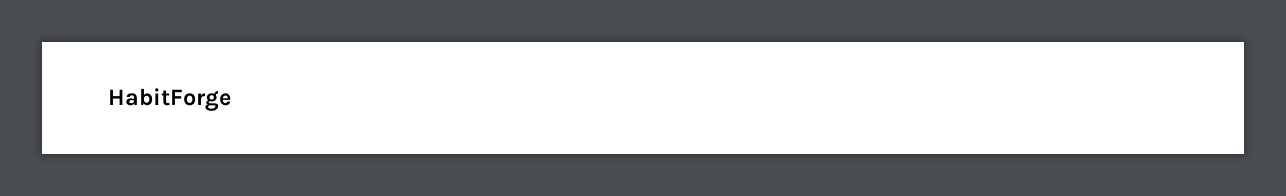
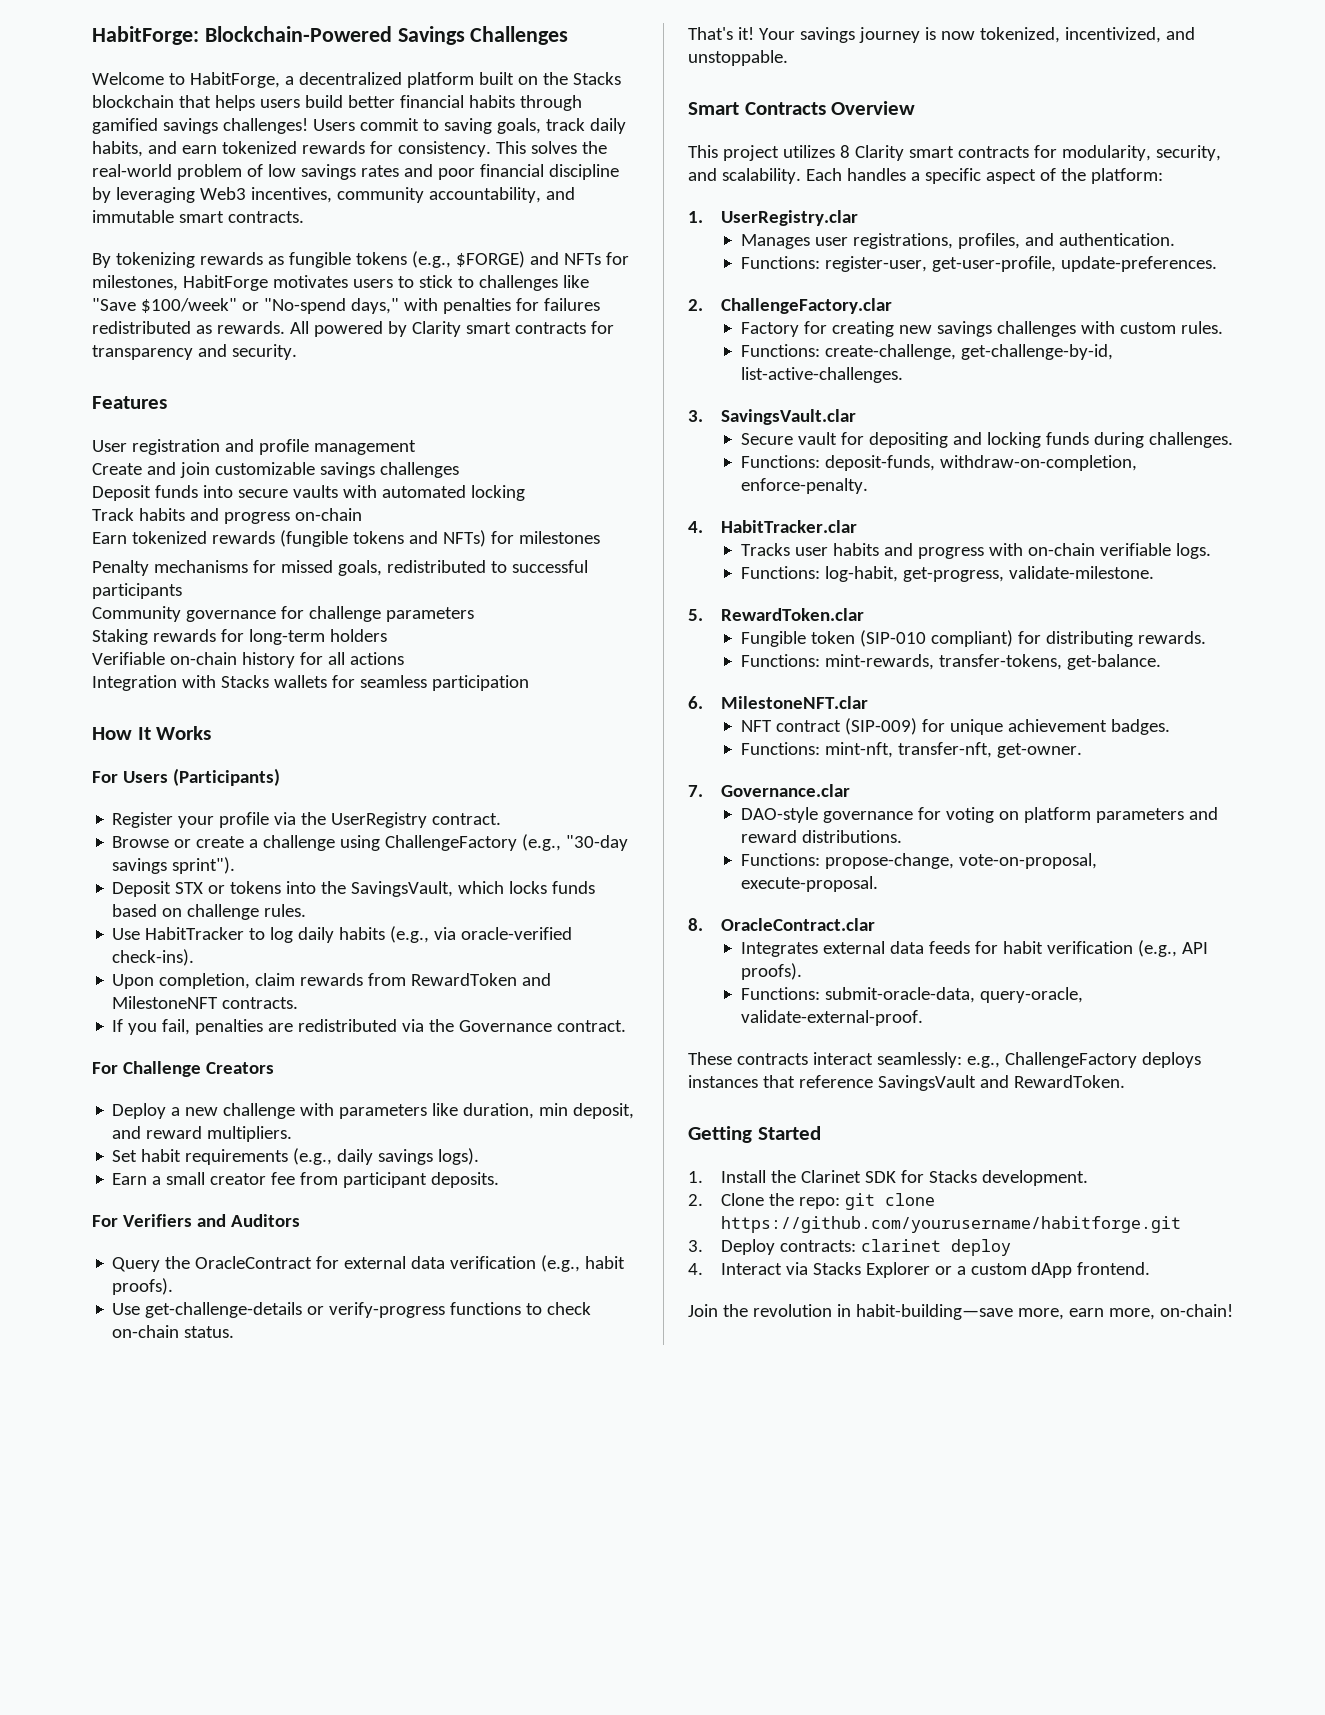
[108,88,231,111] HabitForge -> [92,26,569,45] [92,72,621,88] [92,95,582,111] [92,118,626,134] [92,141,607,157] [92,164,619,180] [92,187,575,203] [92,210,304,223] [92,251,629,268] [92,275,589,291] [92,298,600,314] [92,321,614,337] [92,344,297,360] [92,396,167,409] [92,439,416,455] [92,462,459,478] [92,485,525,501] [92,508,362,524] [92,530,600,547] [92,560,588,576] [92,583,182,599] [92,606,474,622] [92,629,387,645] [92,652,404,668] [92,675,529,691] [92,726,212,740] [92,768,280,786] [112,812,502,828] [112,834,629,851] [112,857,236,874] [112,881,596,897] [112,904,307,920] [112,926,573,943] [112,949,195,966] [112,973,552,989] [112,996,299,1009] [112,1019,627,1035] [92,1061,274,1077] [112,1103,635,1119] [112,1126,293,1142] [112,1148,480,1165] [112,1172,500,1188] [92,1214,300,1227] [112,1255,626,1272] [112,1278,174,1295] [112,1302,592,1318] [112,1325,235,1338] [688,27,1195,43] [688,50,788,66] [688,101,916,115] [688,145,1221,161] [688,168,1163,184] [688,210,858,226] [740,233,1175,249] [740,256,1217,272] [688,298,892,314] [740,321,1223,337] [740,344,1113,360] [740,367,903,383] [688,409,856,425] [740,432,1233,448] [740,455,1137,471] [740,478,868,494] [688,520,857,533] [740,543,1211,559] [740,566,1154,582] [688,608,864,621] [740,630,1206,647] [740,654,1161,670] [688,696,868,709] [740,718,1170,735] [740,742,1082,758] [688,784,850,797] [740,807,1218,823] [740,830,902,843] [740,853,1097,869] [740,876,878,892] [688,918,875,931] [740,940,1208,957] [740,963,802,980] [740,987,1083,1003] [740,1010,923,1026] [688,1052,1201,1068] [688,1075,1125,1091] [688,1126,821,1143] [688,1170,1088,1186] [688,1193,935,1210] [720,1216,1181,1233] [688,1239,1011,1256] [688,1262,1151,1278] [688,1304,1233,1320] HabitForge: Blockchain-Powered Savings Challenges // Welcome to HabitForge, a decentralized platform built on the Stacks blockchain that helps users build better financial habits through gamified savings challenges! Users commit to saving goals, track daily habits, and earn tokenized rewards for consistency. This solves the real-world problem of low savings rates and poor financial discipline by leveraging Web3 incentives, community accountability, and immutable smart contracts. // By tokenizing rewards as fungible tokens (e.g., $FORGE) and NFTs for milestones, HabitForge motivates users to stick to challenges like "Save $100/week" or "No-spend days," with penalties for failures redistributed as rewards. All powered by Clarity smart contracts for transparency and security. // Features // User registration and profile management // Create and join customizable savings challenges // Deposit funds into secure vaults with automated locking // Track habits and progress on-chain // Earn tokenized rewards (fungible tokens and NFTs) for milestones // Penalty mechanisms for missed goals, redistributed to successful participants // Community governance for challenge parameters // Staking rewards for long-term holders // Verifiable on-chain history for all actions // Integration with Stacks wallets for seamless participation // How It Works // For Users (Participants) // Register your profile via the UserRegistry contract. // Browse or create a challenge using ChallengeFactory (e.g., "30-day savings sprint"). // Deposit STX or tokens into the SavingsVault, which locks funds based on challenge rules. // Use HabitTracker to log daily habits (e.g., via oracle-verified check-ins). // Upon completion, claim rewards from RewardToken and MilestoneNFT contracts. // If you fail, penalties are redistributed via the Governance contract. // For Challenge Creators // Deploy a new challenge with parameters like duration, min deposit, and reward multipliers. // Set habit requirements (e.g., daily savings logs). // Earn a small creator fee from participant deposits. // For Verifiers and Auditors // Query the OracleContract for external data verification (e.g., habit proofs). // Use get-challenge-details or verify-progress functions to check on-chain status. // That's it! Your savings journey is now tokenized, incentivized, and unstoppable. // Smart Contracts Overview // This project utilizes 8 Clarity smart contracts for modularity, security, and scalability. Each handles a specific aspect of the platform: // 1. UserRegistry.clar // Manages user registrations, profiles, and authentication. // Functions: register-user, get-user-profile, update-preferences. // 2. ChallengeFactory.clar // Factory for creating new savings challenges with custom rules. // Functions: create-challenge, get-challenge-by-id, list-active-challenges. // 3. SavingsVault.clar // Secure vault for depositing and locking funds during challenges. // Functions: deposit-funds, withdraw-on-completion, enforce-penalty. // 4. HabitTracker.clar // Tracks user habits and progress with on-chain verifiable logs. // Functions: log-habit, get-progress, validate-milestone. // 5. RewardToken.clar // Fungible token (SIP-010 compliant) for distributing rewards. // Functions: mint-rewards, transfer-tokens, get-balance. // 6. MilestoneNFT.clar // NFT contract (SIP-009) for unique achievement badges. // Functions: mint-nft, transfer-nft, get-owner. // 7. Governance.clar // DAO-style governance for voting on platform parameters and reward distributions. // Functions: propose-change, vote-on-proposal, execute-proposal. // 8. OracleContract.clar // Integrates external data feeds for habit verification (e.g., API proofs). // Functions: submit-oracle-data, query-oracle, validate-external-proof. // These contracts interact seamlessly: e.g., ChallengeFactory deploys instances that reference SavingsVault and RewardToken. // Getting Started // 1. Install the Clarinet SDK for Stacks development. // 2. Clone the repo: git clone https://github.com/yourusername/habitforge.git // 3. Deploy contracts: clarinet deploy // 4. Interact via Stacks Explorer or a custom dApp frontend. // Join the revolution in habit-building—save more, earn more, on-chain!

